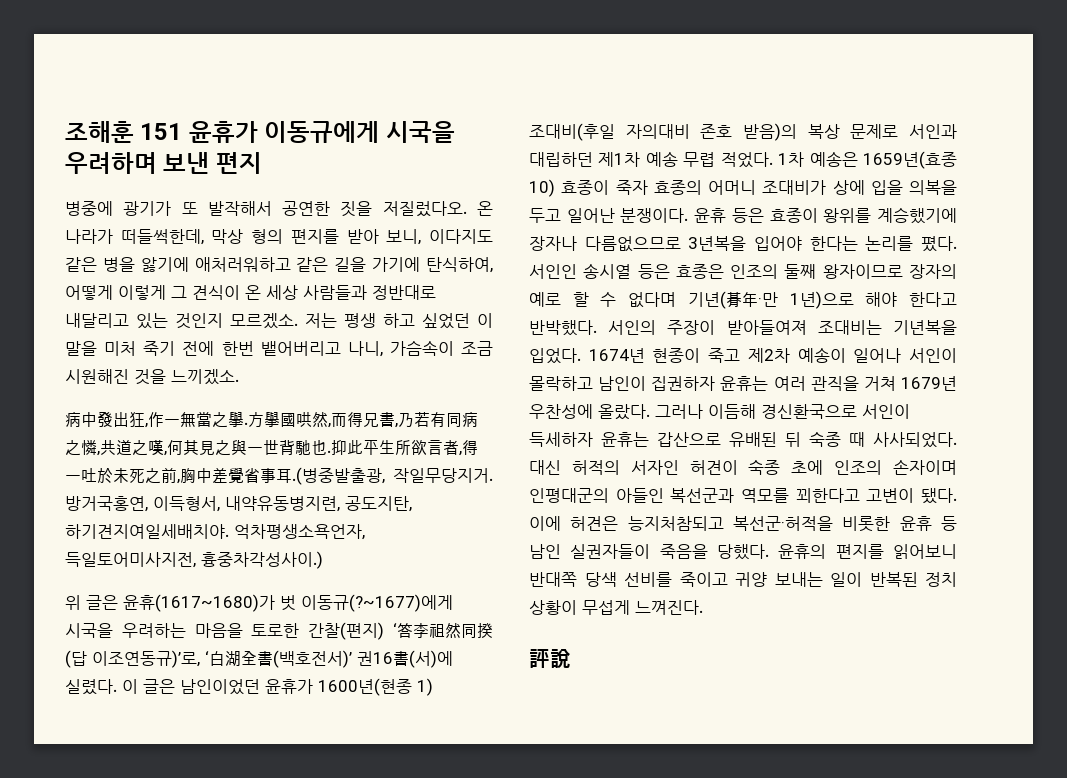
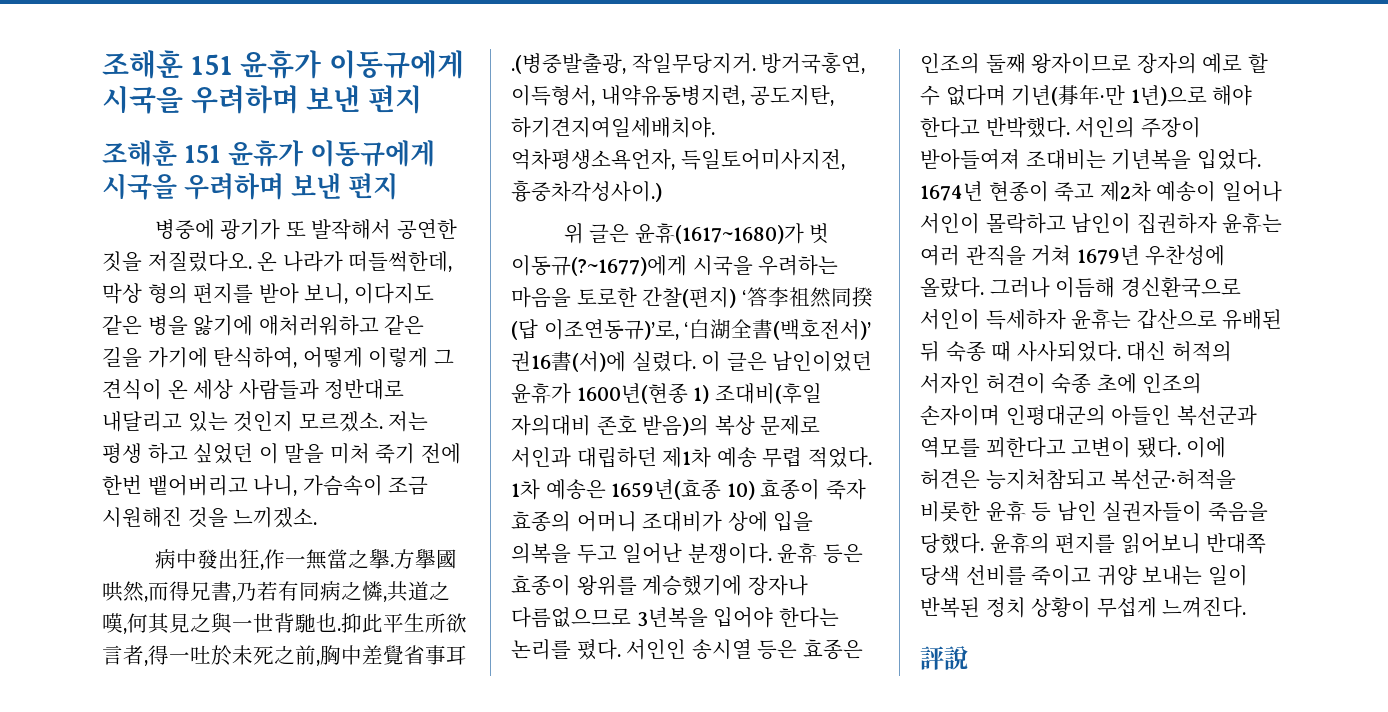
[65,121,455,143] [65,152,262,174] 조해훈 151 윤휴가 이동규에게 시국을 우려하며 보낸 편지 -> [102,50,464,79] [102,85,422,114] [102,140,436,167] [102,173,399,200] 조해훈 151 윤휴가 이동규에게 시국을 우려하며 보낸 편지 // 조해훈 151 윤휴가 이동규에게 시국을 우려하며 보낸 편지

